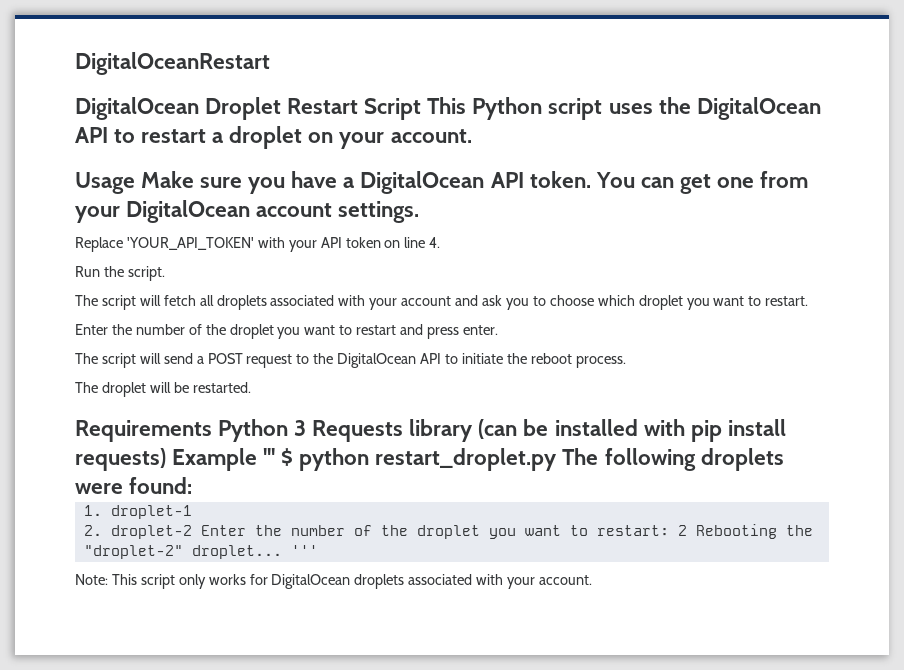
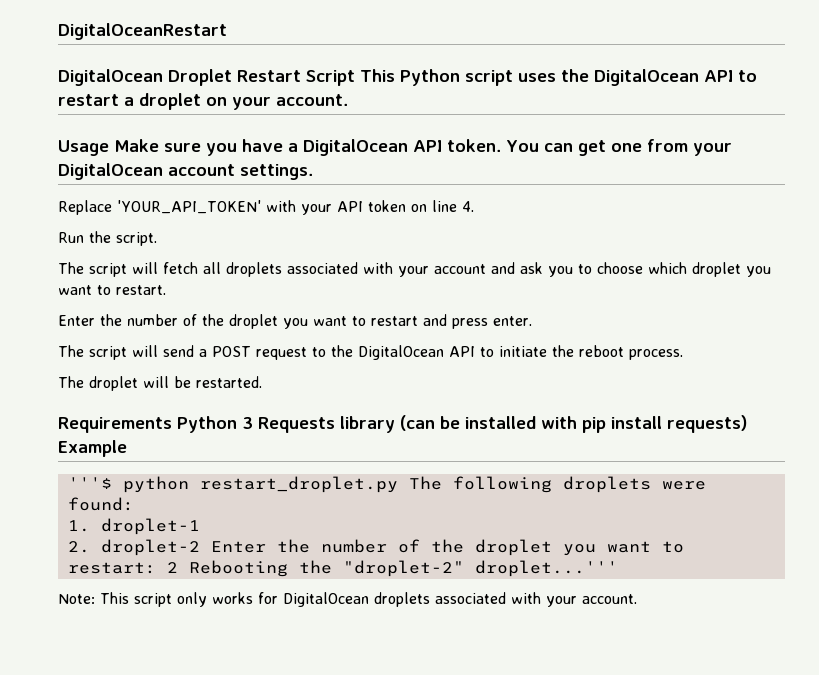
[263,448,294,466] ''' $ -> [67,477,112,489] // '''$
[191,545,318,559] droplet... ''' -> [474,560,618,577] droplet...'''

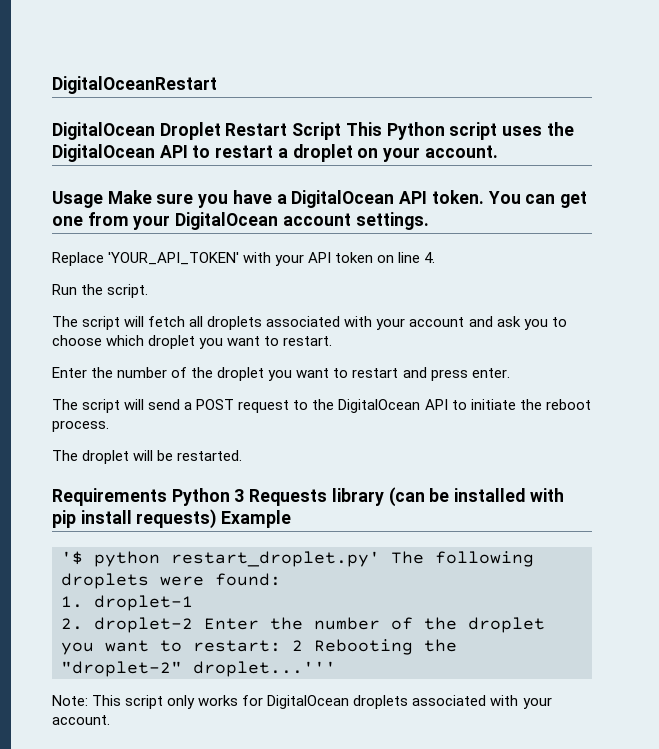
[67,476,398,493] '''$ python restart_droplet.py -> [61,551,380,567] '$ python restart_droplet.py'

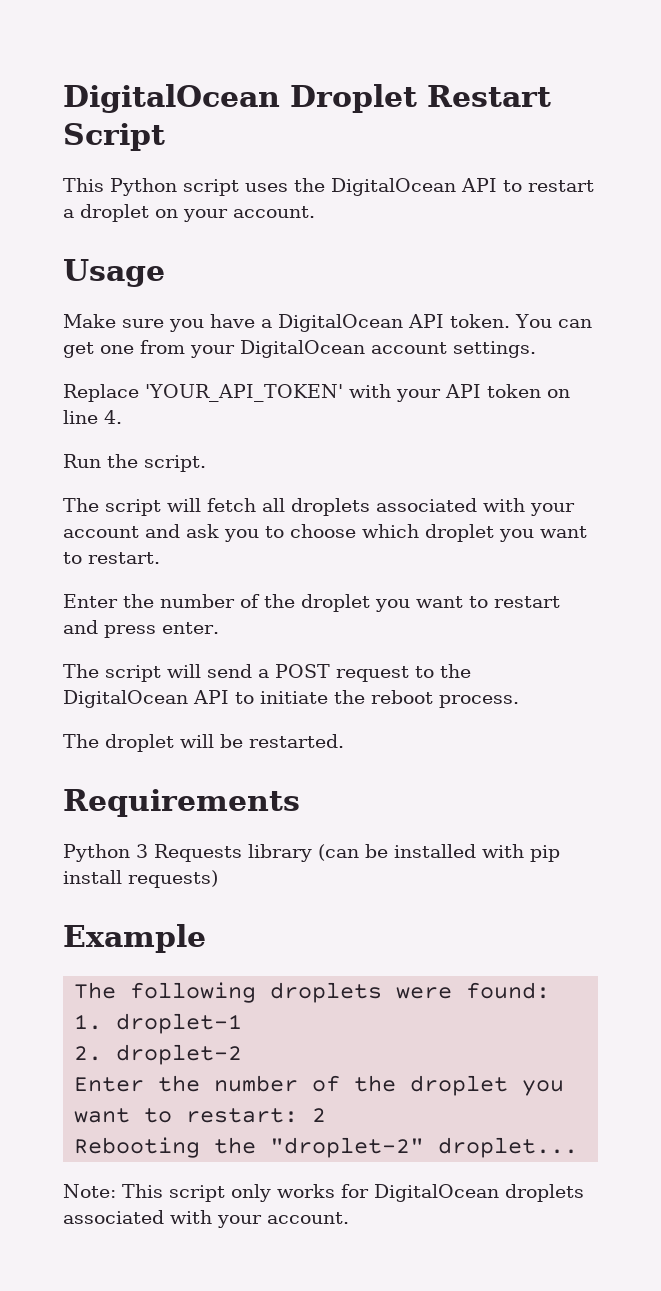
[52,76,217,94] DigitalOceanRestart // -> (63, 98) none
(342, 131) none -> (165, 137) //
(103, 199) none -> (165, 273) //
(167, 497) none -> (300, 803) //
(217, 519) none -> (218, 879) //
[61,551,380,567] '$ python restart_droplet.py' -> (206, 938) none
(193, 625) none -> (243, 1054) //
(303, 645) none -> (327, 1115) //
[193,661,336,677] droplet...''' -> [438,1137,579,1158] droplet...

